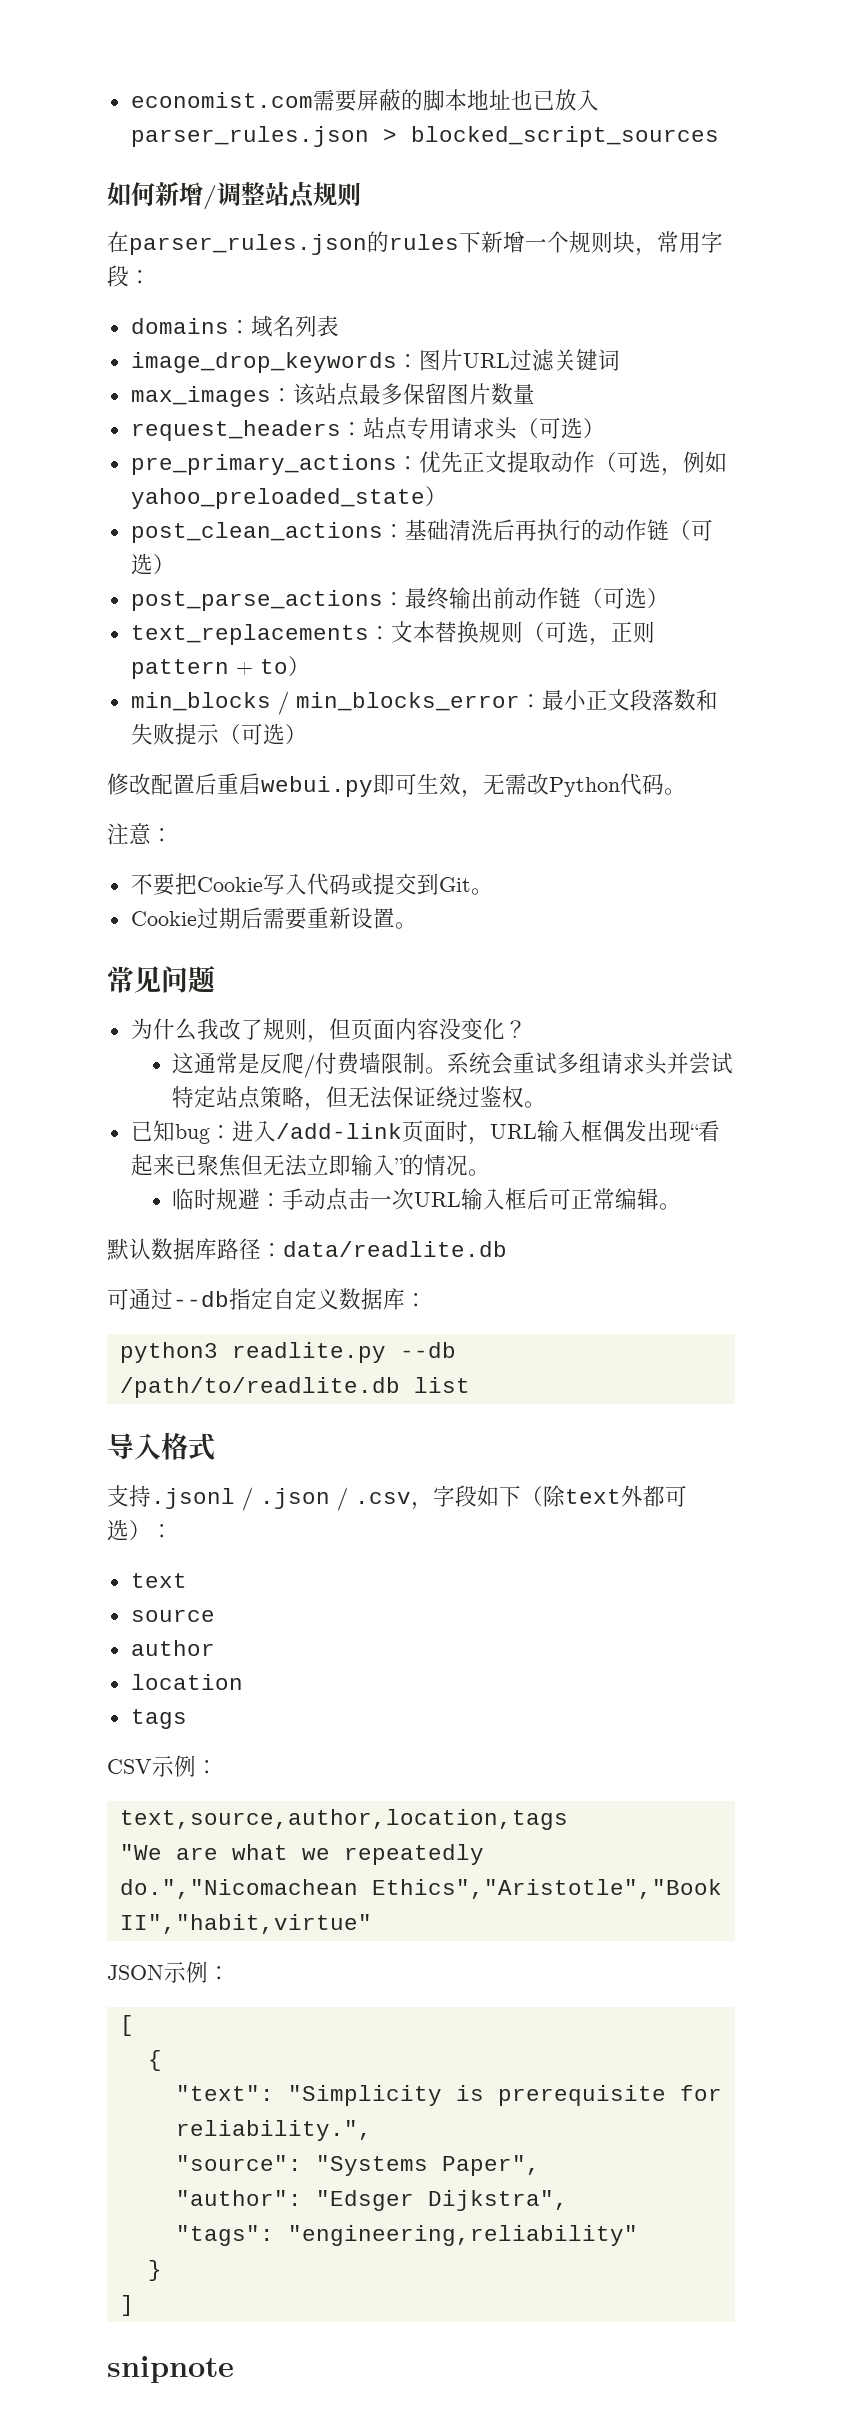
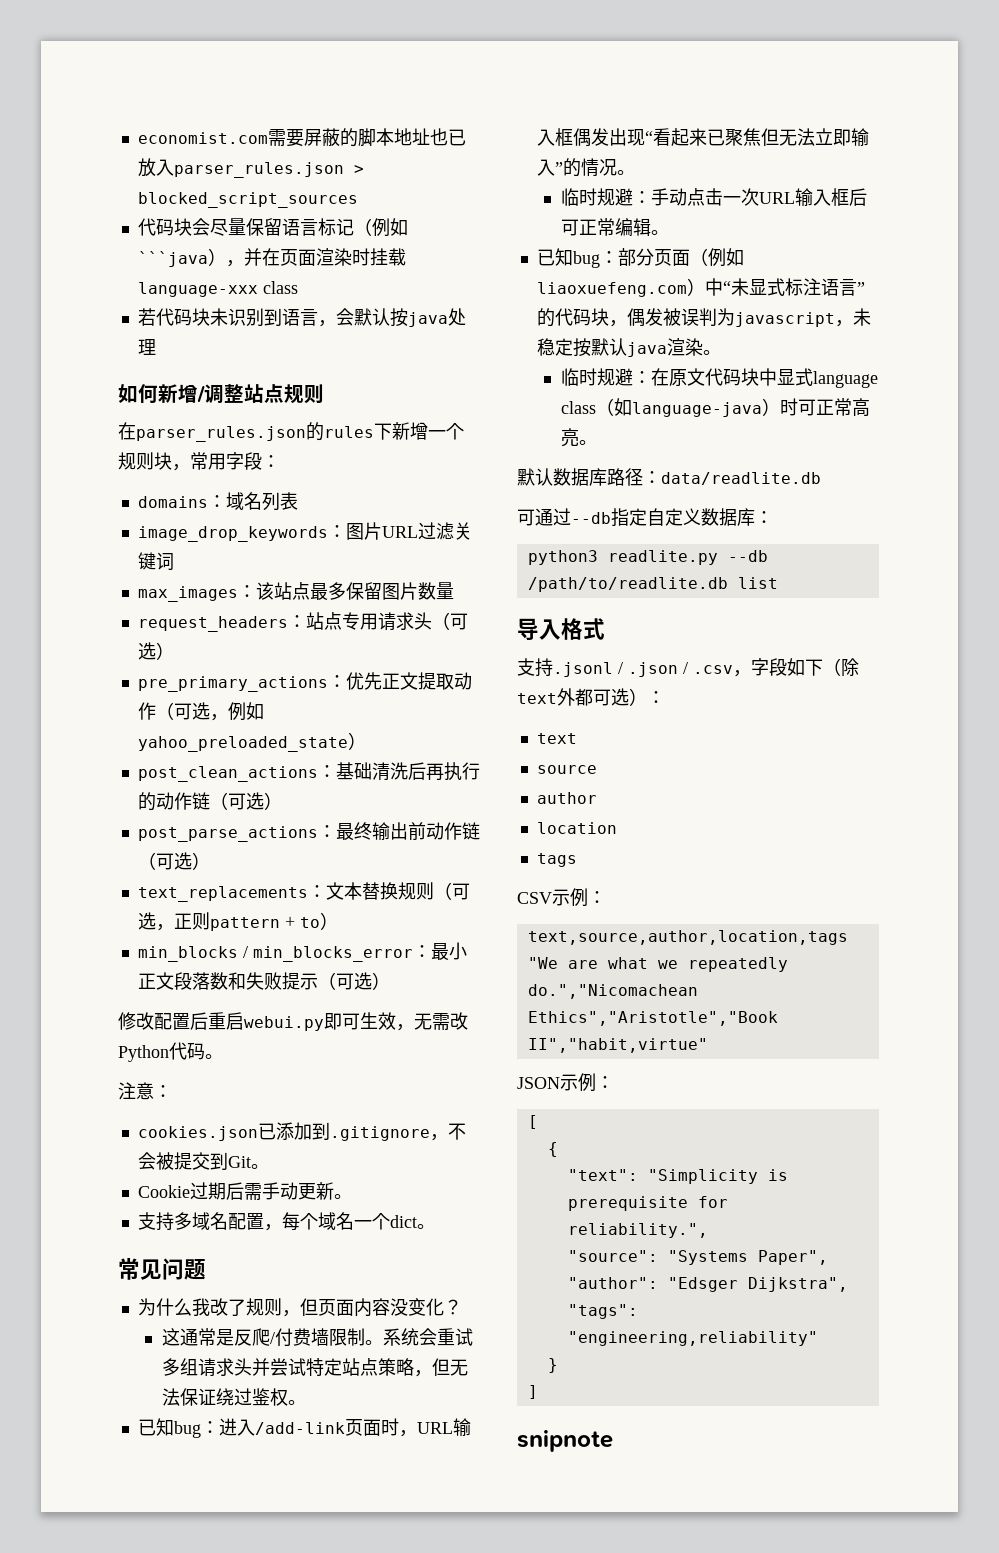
(719, 136) none -> [137,218,408,237] [137,248,406,267] [137,281,298,297] [137,308,466,327] [137,339,156,355] // 代码块会尽量保留语言标记（例如```java），并在页面渲染时挂载language-xxx class // 若代码块未识别到语言，会默认按java处理
[130,873,373,896] 不要把Cookie写入代码或 -> [137,1122,466,1141] [137,1152,174,1170] cookies.json已添加到.gitignore，不会被
[284,907,395,930] 要重新设置 -> [261,1182,352,1200] [137,1212,417,1231] 手动更新。 // 支持多域名配置，每个域名一个dict
(682, 1206) none -> [536,248,744,268] [536,278,865,297] [536,308,871,327] [536,338,721,357] [560,368,878,388] [560,398,870,417] [560,428,597,447] // 已知bug：部分页面（例如liaoxuefeng.com）中“未显式标注语言”的代码块，偶发被误判为javascript，未稳定按默认java渲染。 // 临时规避：在原文代码块中显式language class（如language-java）时可正常高亮。

